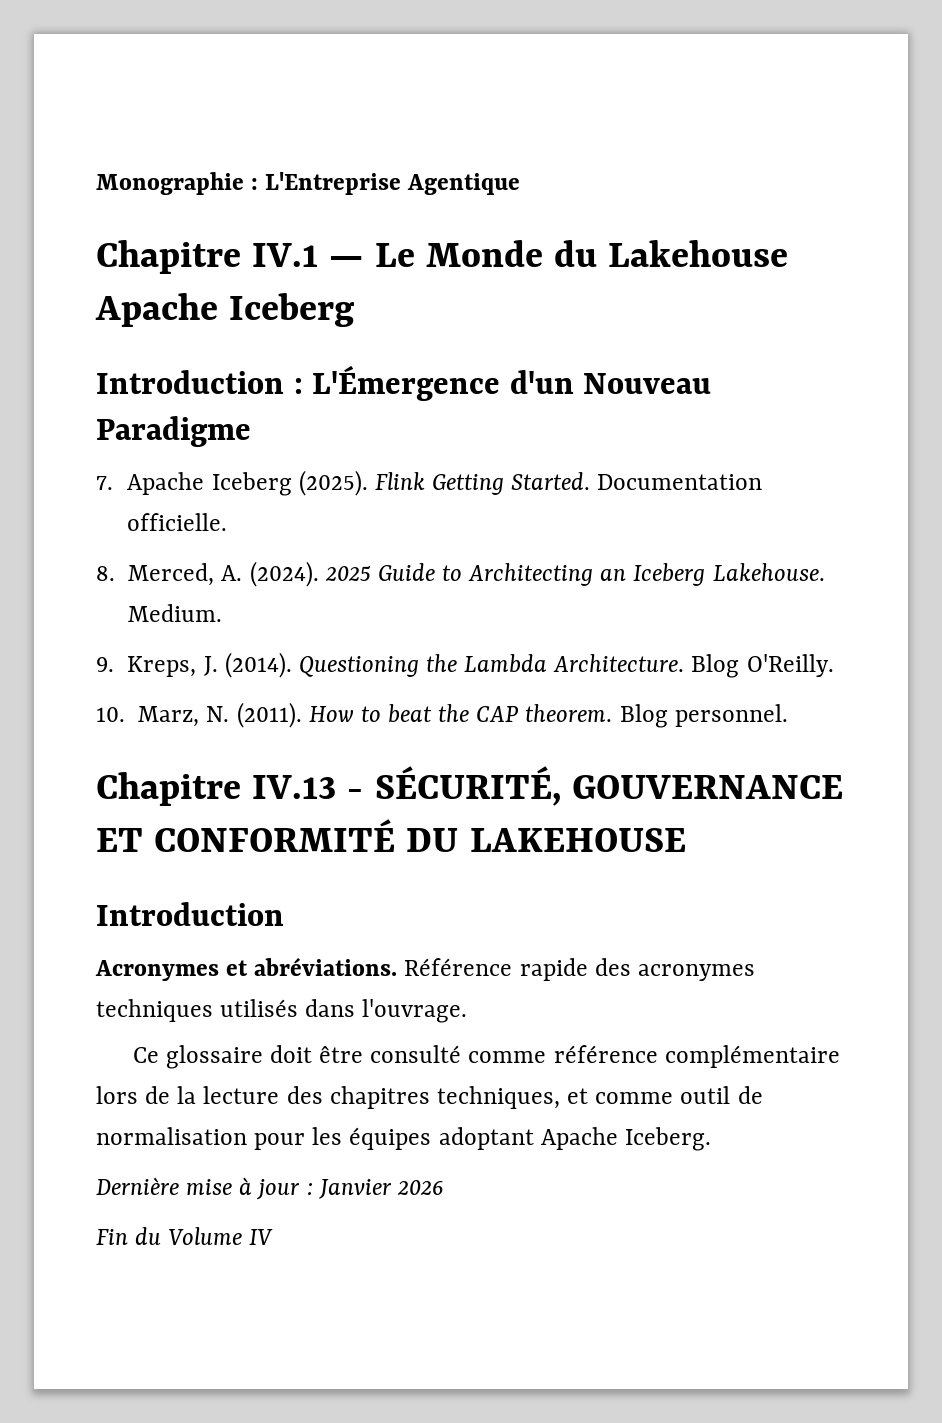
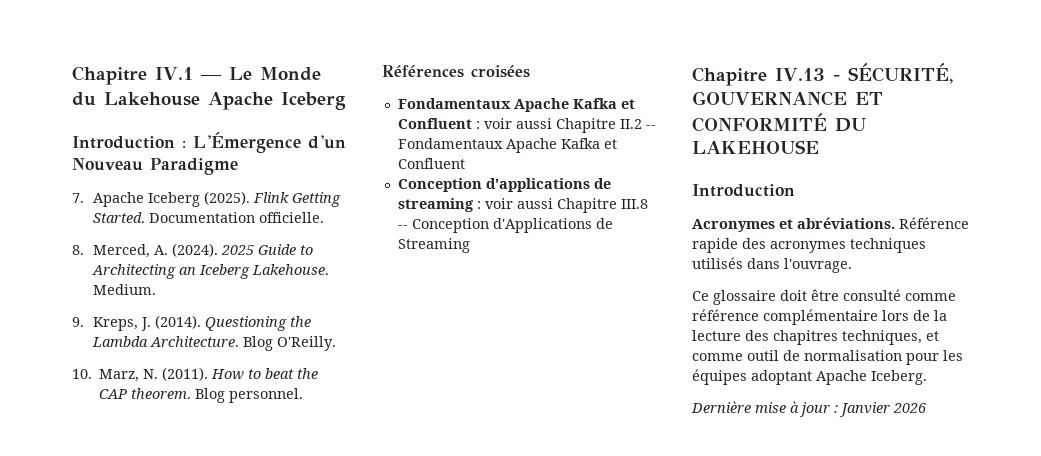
[96,172,521,195] Monographie : L'Entreprise Agentique // -> (72, 75) none
(788, 715) none -> [382,65,530,78] [397,98,635,112] [397,118,656,133] [397,138,617,153] [397,158,465,169] [397,178,611,192] [397,198,648,213] [397,218,613,233] [397,238,470,253] // Références croisées // Fondamentaux Apache Kafka et Confluent : voir aussi Chapitre II.2 -- Fondamentaux Apache Kafka et Confluent // Conception d'applications de streaming : voir aussi Chapitre III.8 -- Conception d'Applications de Streaming
[96,1227,274,1245] // Fin du Volume IV -> (927, 408) none

